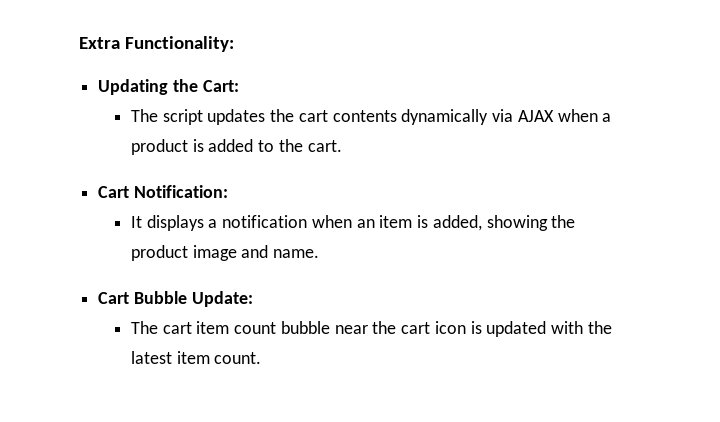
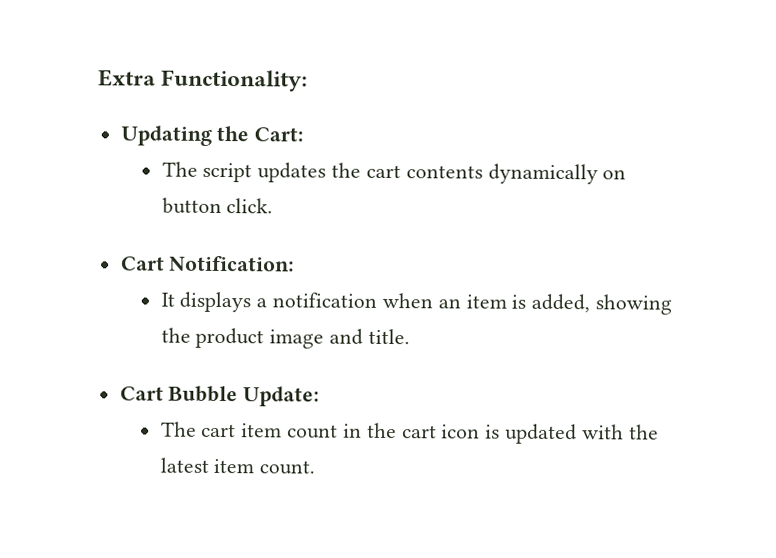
[492,109,612,122] [130,139,342,155] via AJAX when a product is added to the cart. -> [602,169,627,180] [161,197,274,215] on button click.
[273,249,320,258] name. -> [367,328,410,345] title.
[280,321,368,334] bubble near -> [342,423,362,438] in

